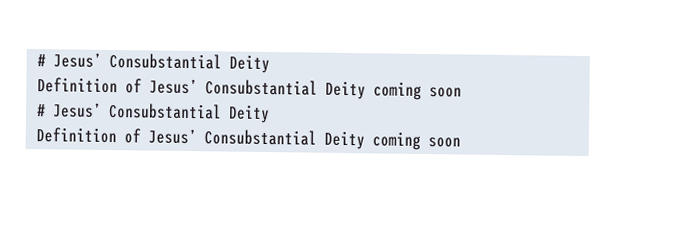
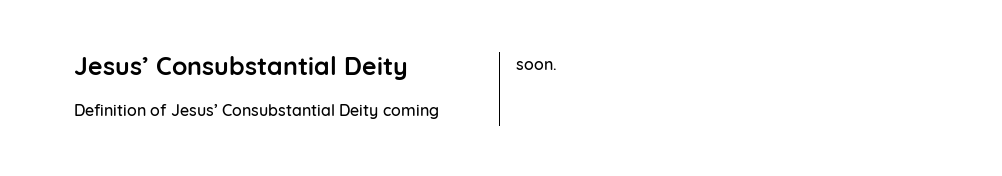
[37,52,271,74] [37,77,463,100] [37,102,271,124] [36,127,462,150] # Jesus’ Consubstantial Deity // Definition of Jesus’ Consubstantial Deity coming soon // # Jesus’ Consubstantial Deity // Definition of Jesus’ Consubstantial Deity coming soon -> [74,56,408,80] [74,104,439,119] [516,61,557,70] Jesus’ Consubstantial Deity // Definition of Jesus’ Consubstantial Deity coming soon.

